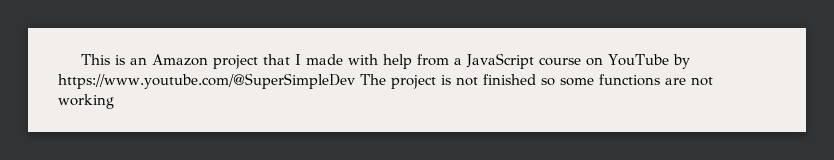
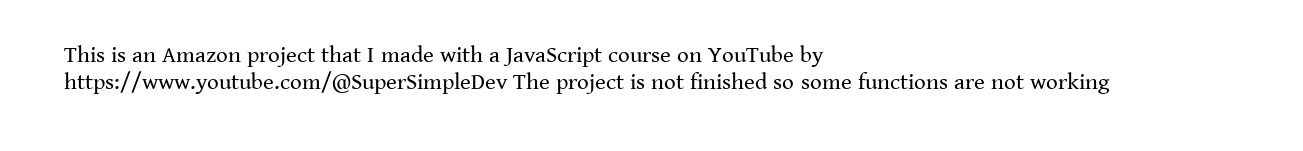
[383,54,450,69] help from -> (483, 53) none

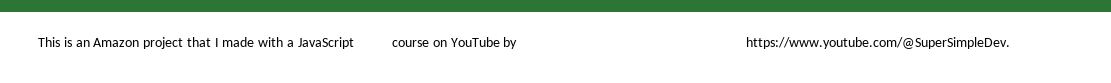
[64,71,1110,94] https://www.youtube.com/@SuperSimpleDev The project is not finished so some functions are not working -> [746,37,1010,49] https://www.youtube.com/@SuperSimpleDev.

